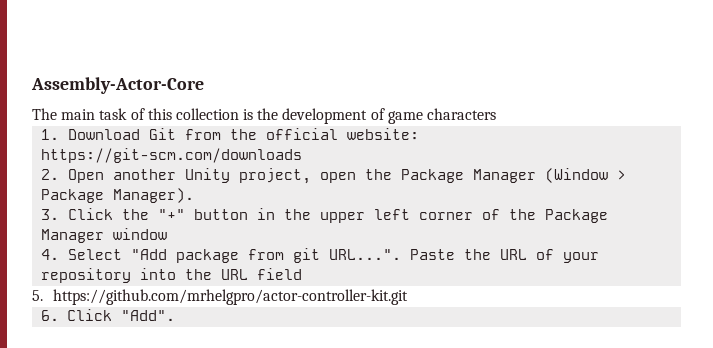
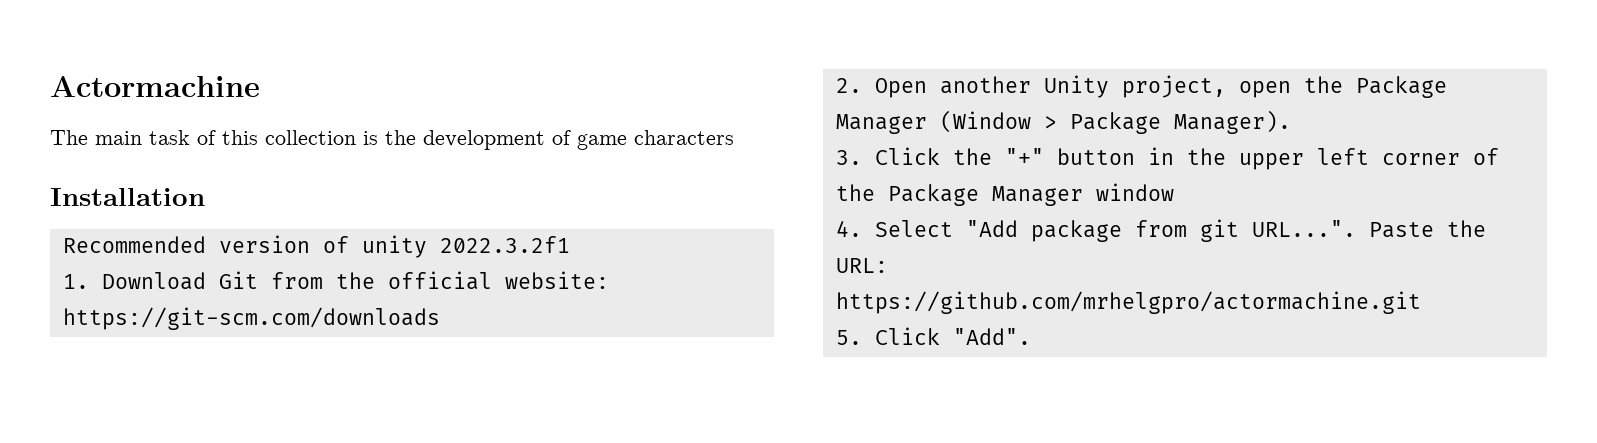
[31,77,204,94] Assembly-Actor-Core -> [50,76,260,97] Actormachine
(497, 114) none -> [50,188,205,206] [62,235,570,258] // Installation // Recommended version of unity 2022.3.2f1
[500,249,600,263] [41,268,303,283] [32,289,408,305] [41,310,60,321] URL of your repository into the URL field // 5. https://github.com/mrhelgpro/actor-controller-kit.git // 6. -> [835,258,888,273] [835,291,1421,314] [835,330,862,345] URL: // https://github.com/mrhelgpro/actormachine.git // 5.

